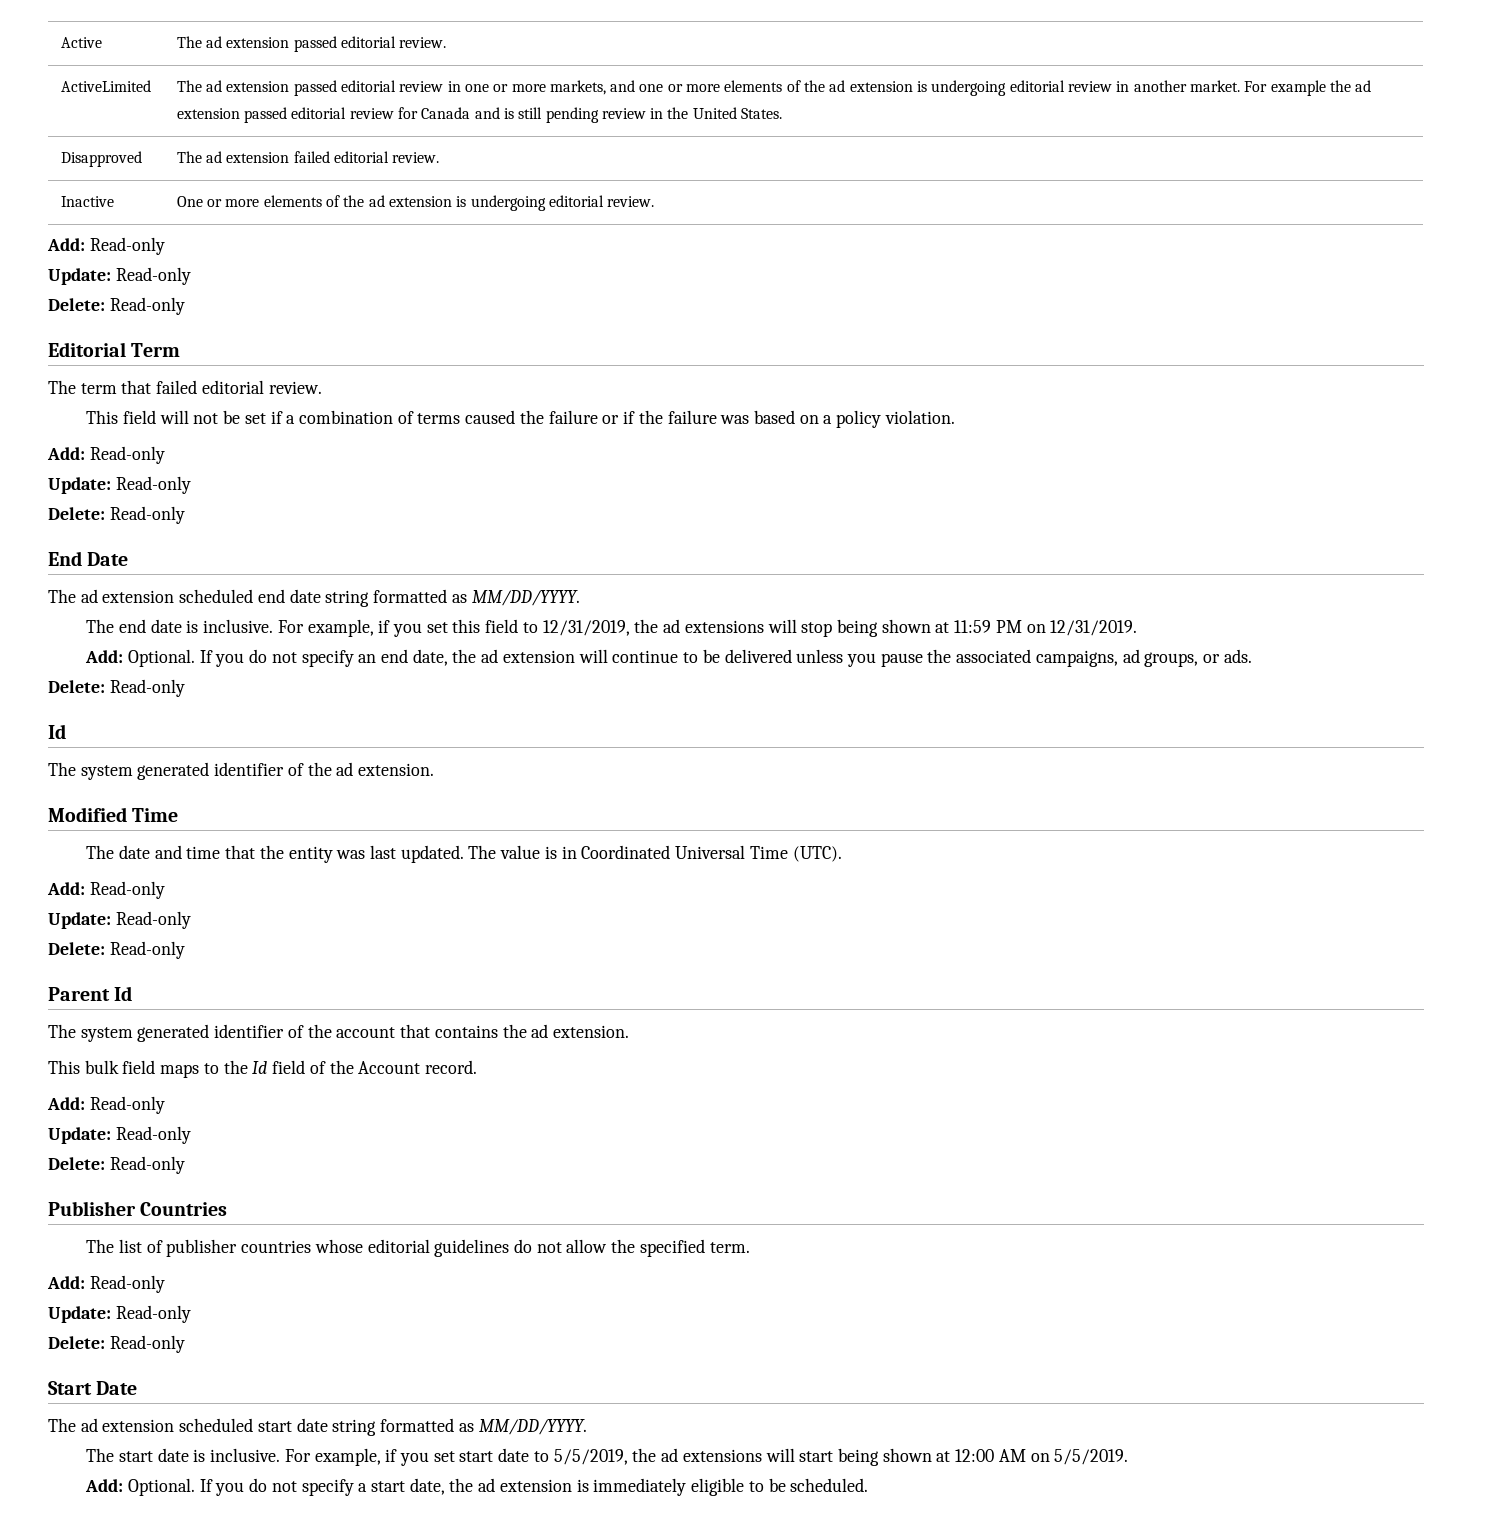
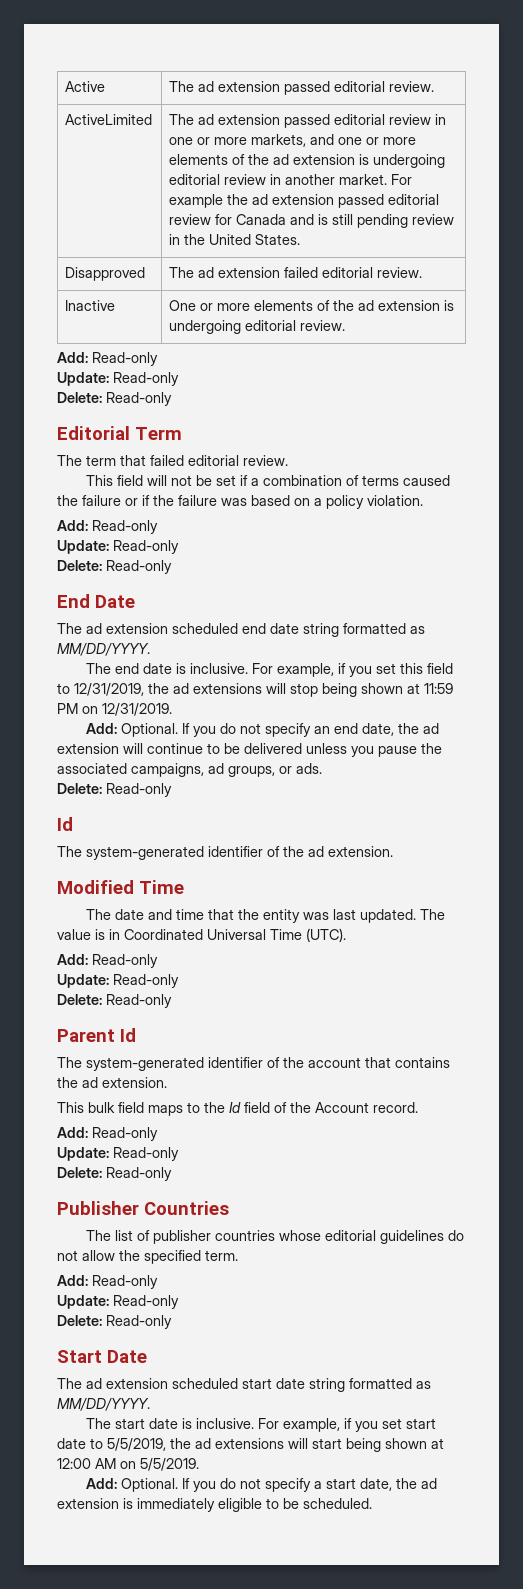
[80,762,210,780] system generated -> [86,846,204,860] system-generated
[80,1024,210,1042] system generated -> [86,1057,204,1071] system-generated

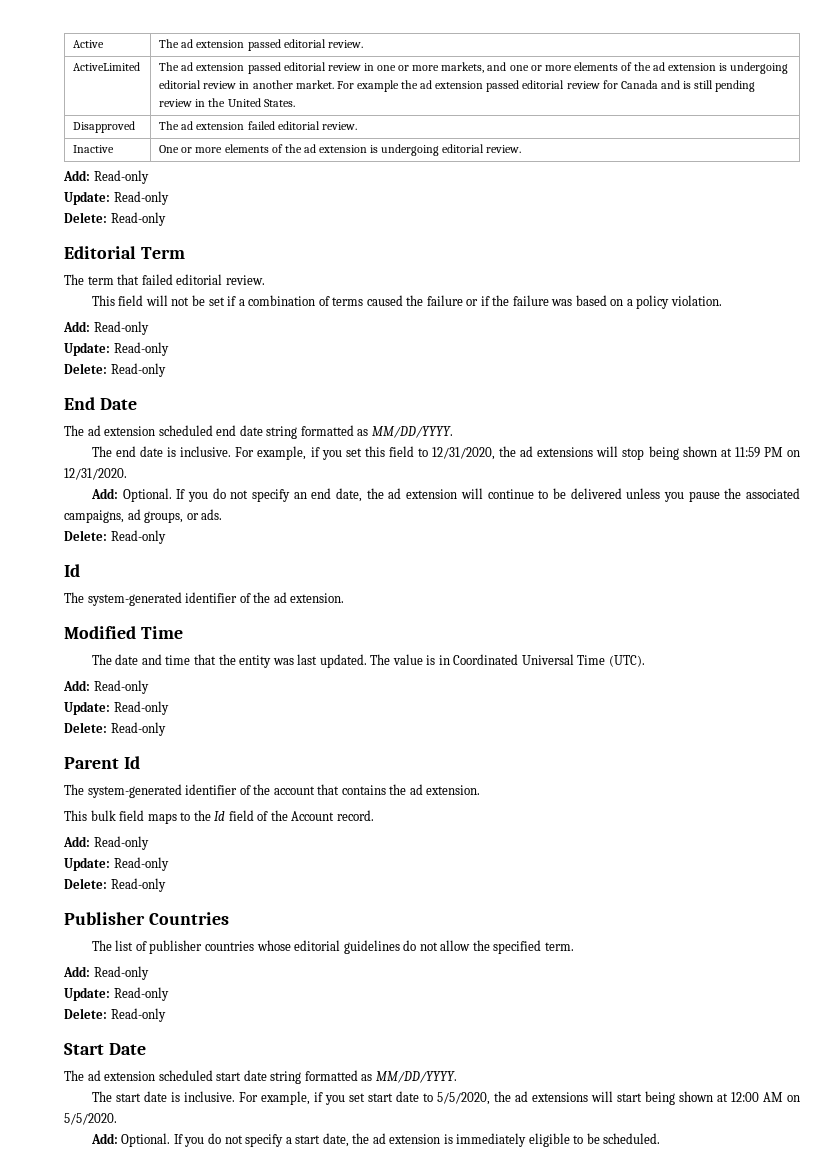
[74,683,144,696] 12/31/2019, -> [432,447,496,460] 12/31/2020,
[102,703,172,716] 12/31/2019. -> [64,468,127,480] 12/31/2020.
[107,1438,166,1451] 5/5/2019, -> [436,1092,490,1105] 5/5/2020,
[140,1458,199,1471] 5/5/2019. -> [64,1113,117,1125] 5/5/2020.

